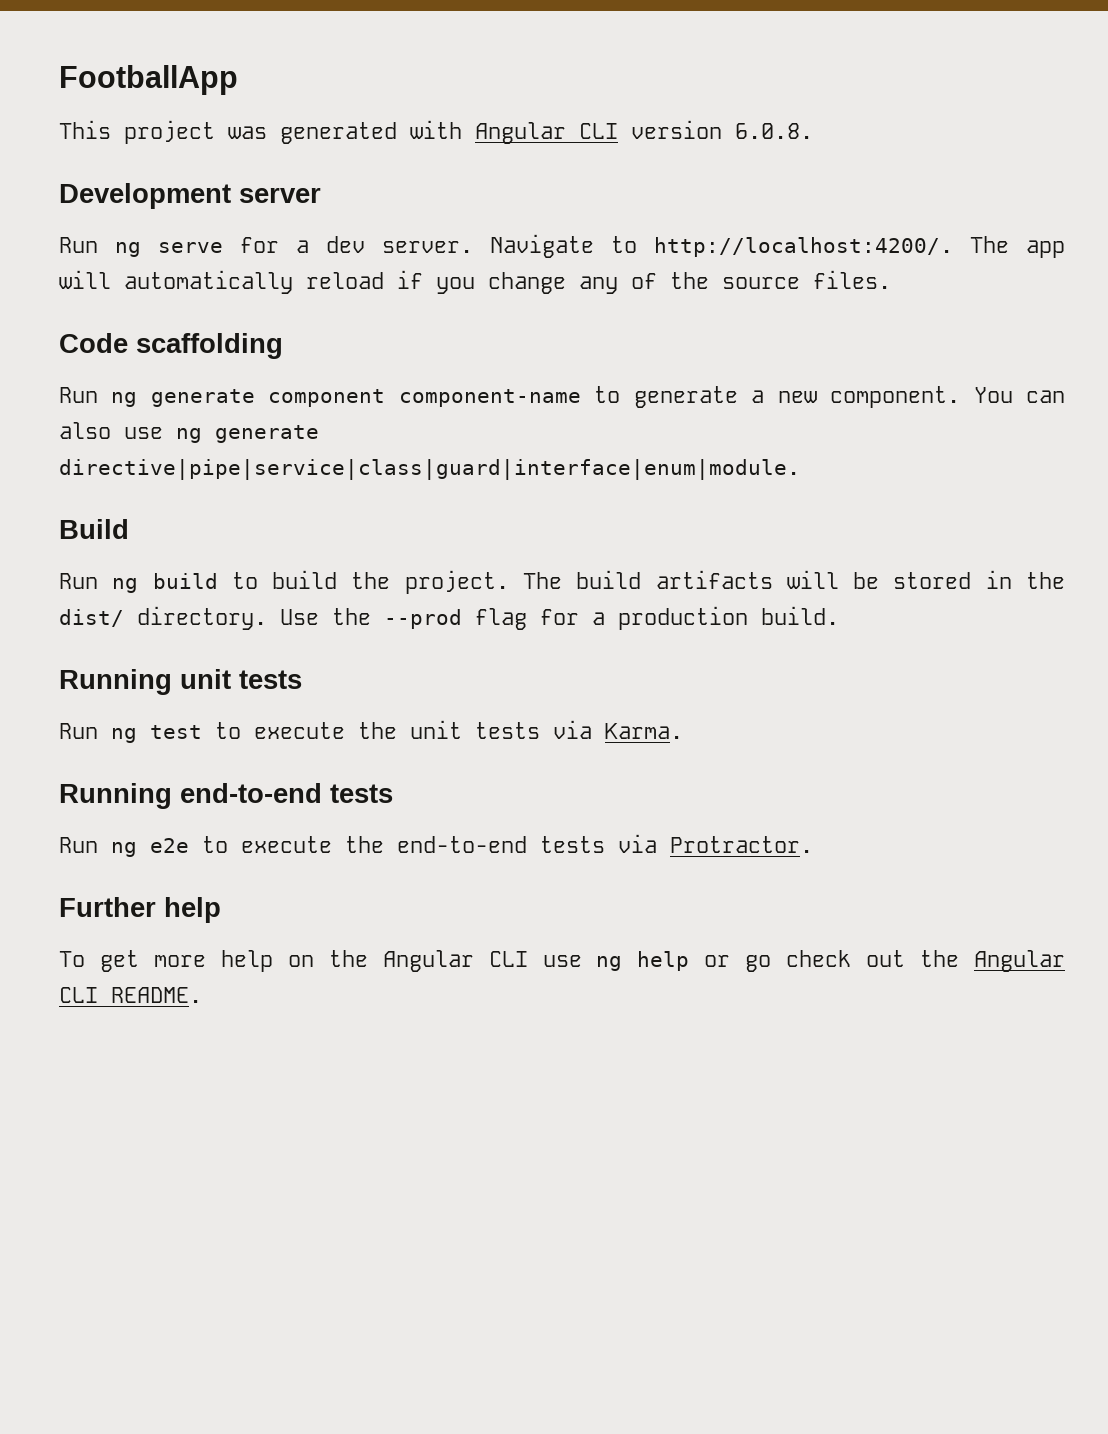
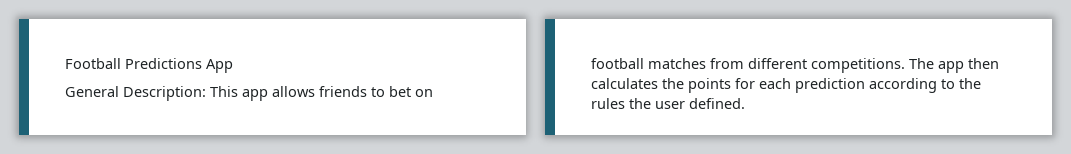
[59,65,238,95] [59,120,813,144] [59,183,321,209] [59,234,1065,258] [59,270,891,294] [59,333,283,359] [59,386,1066,408] [59,422,319,443] [59,459,800,480] [59,519,129,539] [59,570,1066,594] [59,606,839,630] [59,669,302,695] [59,720,683,743] [59,783,393,809] [59,834,813,857] [59,897,221,923] [59,950,1065,972] [59,987,202,1003] FootballApp // This project was generated with Angular CLI version 6.0.8. // Development server // Run ng serve for a dev server. Navigate to http://localhost:4200/. The app will automatically reload if you change any of the source files. // Code scaffolding // Run ng generate component component-name to generate a new component. You can also use ng generate directive|pipe|service|class|guard|interface|enum|module. // Build // Run ng build to build the project. The build artifacts will be stored in the dist/ directory. Use the --prod flag for a production build. // Running unit tests // Run ng test to execute the unit tests via Karma. // Running end-to-end tests // Run ng e2e to execute the end-to-end tests via Protractor. // Further help // To get more help on the Angular CLI use ng help or go check out the Angular CLI README. -> [65,58,233,73] [65,86,433,101] [591,58,999,73] [591,78,981,93] [591,98,745,109] Football Predictions App // General Description: This app allows friends to bet on football matches from different competitions. The app then calculates the points for each prediction according to the rules the user defined.

